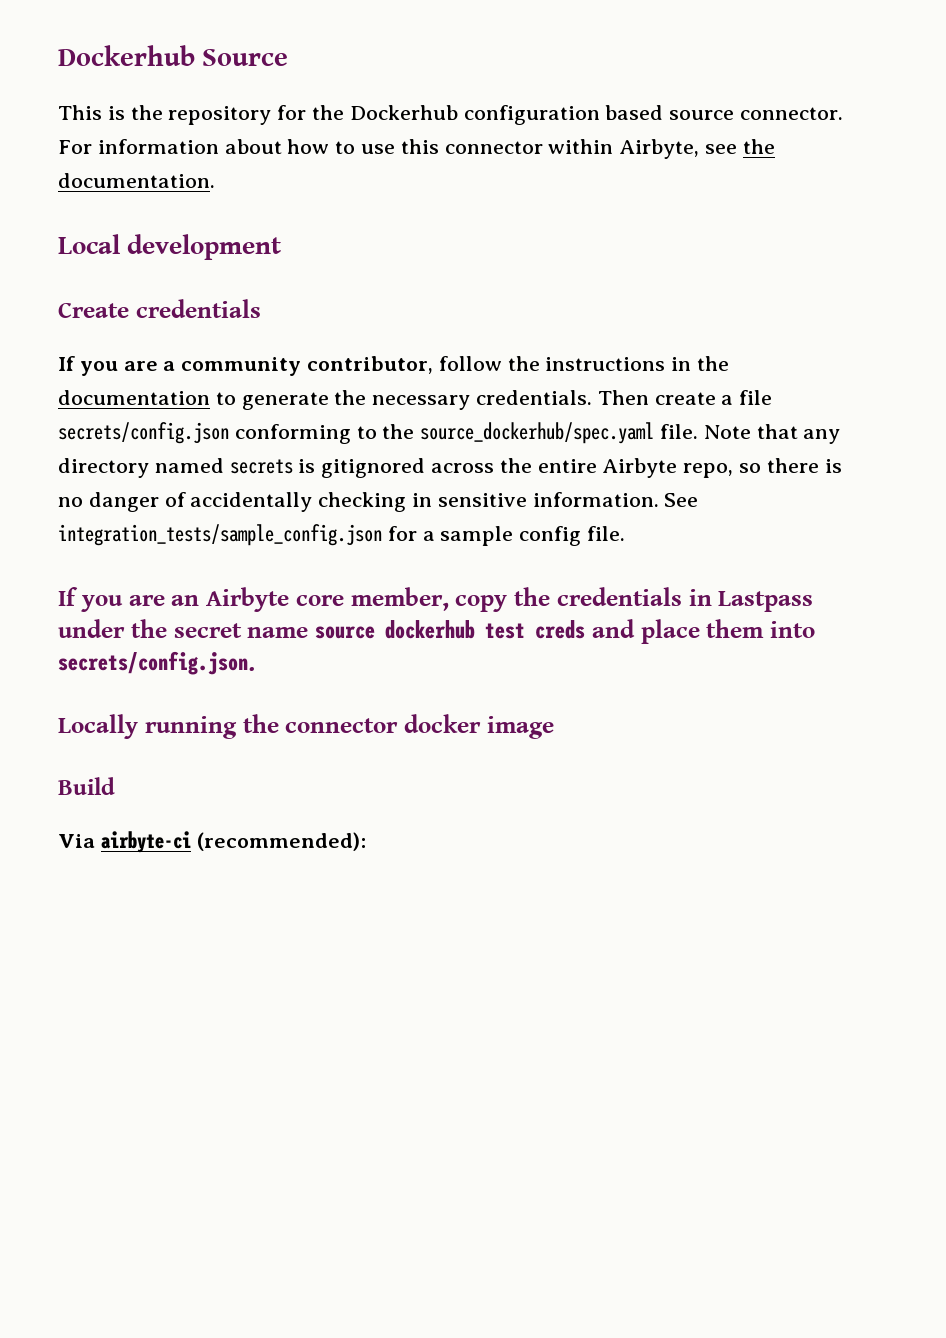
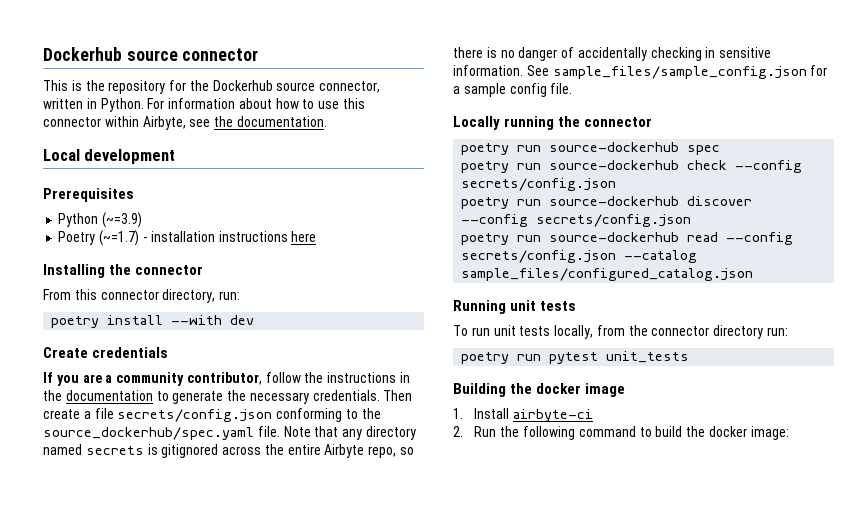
[58,45,289,66] Dockerhub Source -> [43,47,259,61] Dockerhub source connector
[463,105,844,125] configuration based source connector. -> [276,81,381,93] [43,98,144,112] source connector, written in Python.
(282, 247) none -> [43,188,134,202] [58,212,143,228] [58,230,317,246] [43,264,204,278] [43,289,241,303] [51,315,255,328] // Prerequisites // Python (~=3.9) // Poetry (~=1.7) - installation instructions here // Installing the connector // From this connector directory, run: // poetry install --with dev
[58,524,382,546] integration_tests/sample_config.json -> [552,66,807,79] sample_files/sample_config.json
[58,587,814,612] [58,619,815,644] [58,651,255,675] [58,714,554,739] [58,777,115,795] [58,831,366,853] If you are an Airbyte core member, copy the credentials in Lastpass under the secret name source dockerhub test creds and place them into secrets/config.json. // Locally running the connector docker image // Build // Via airbyte-ci (recommended): -> [453,116,653,130] [461,142,721,155] [461,160,803,173] [461,178,617,191] [461,196,753,209] [461,214,692,227] [461,232,794,245] [461,250,698,263] [461,268,754,281] [453,300,577,314] [453,325,789,339] [461,351,690,364] [453,383,626,397] [453,408,594,422] [453,426,789,440] Locally running the connector // poetry run source-dockerhub spec // poetry run source-dockerhub check --config secrets/config.json // poetry run source-dockerhub discover --config secrets/config.json // poetry run source-dockerhub read --config secrets/config.json --catalog sample_files/configured_catalog.json // Running unit tests // To run unit tests locally, from the connector directory run: // poetry run pytest unit_tests // Building the docker image // 1. Install airbyte-ci // 2. Run the following command to build the docker image:

